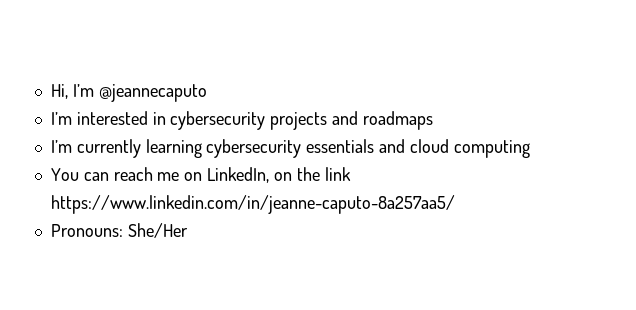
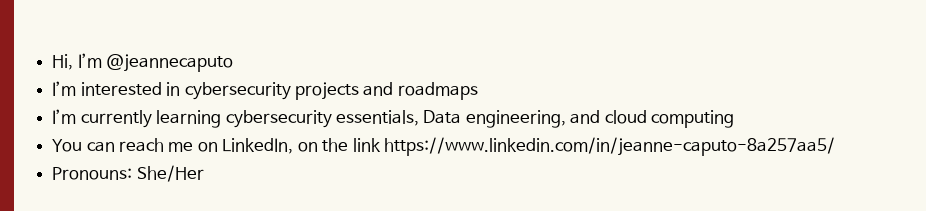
[306,139,375,153] essentials -> [335,110,566,128] essentials, Data engineering,

